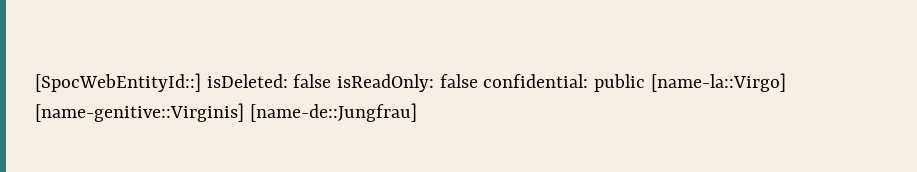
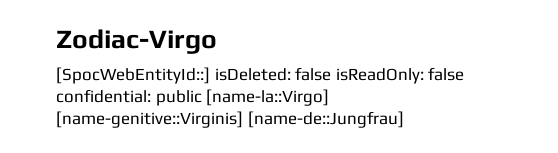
(35, 82) none -> [56,29,217,54] Zodiac-Virgo //

